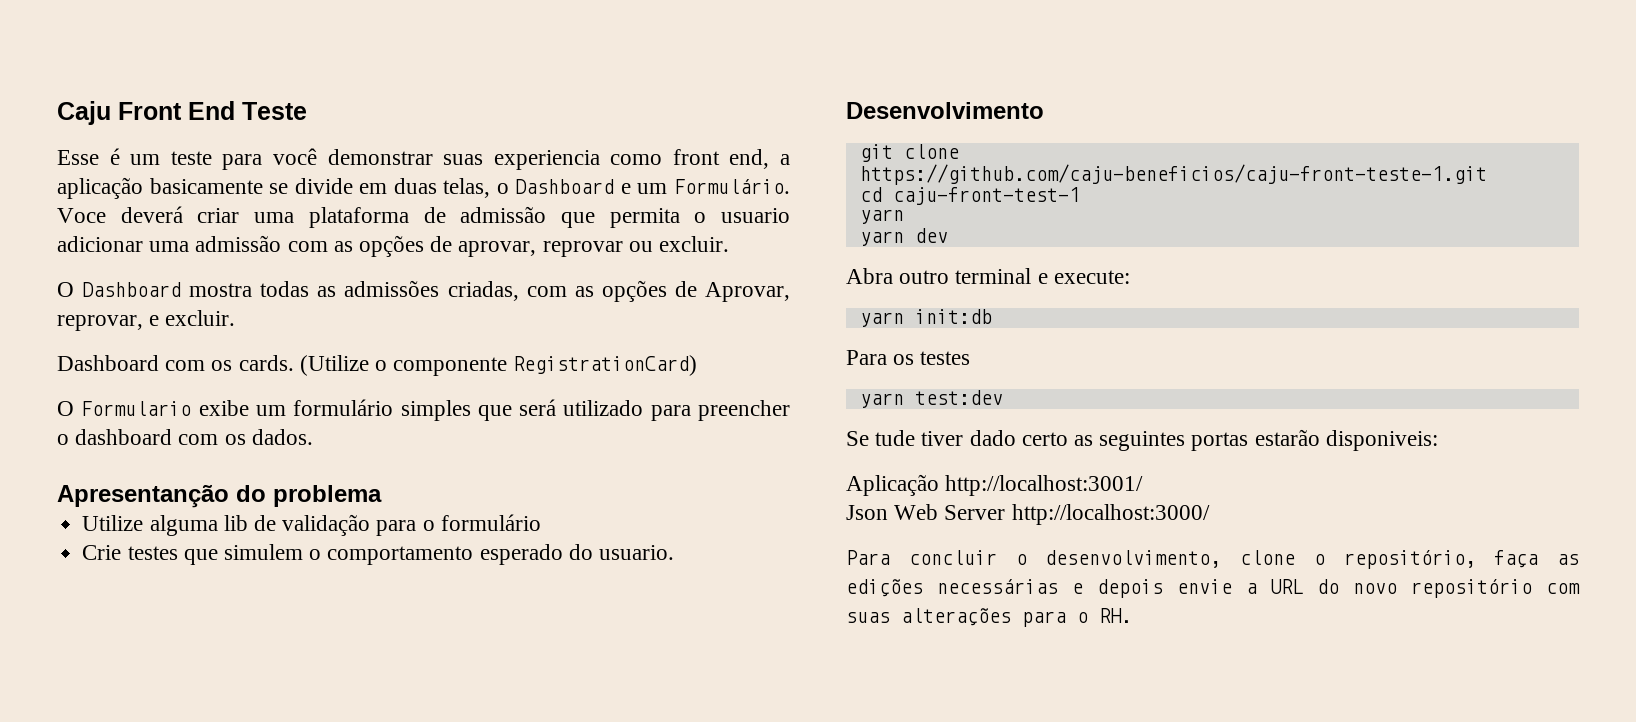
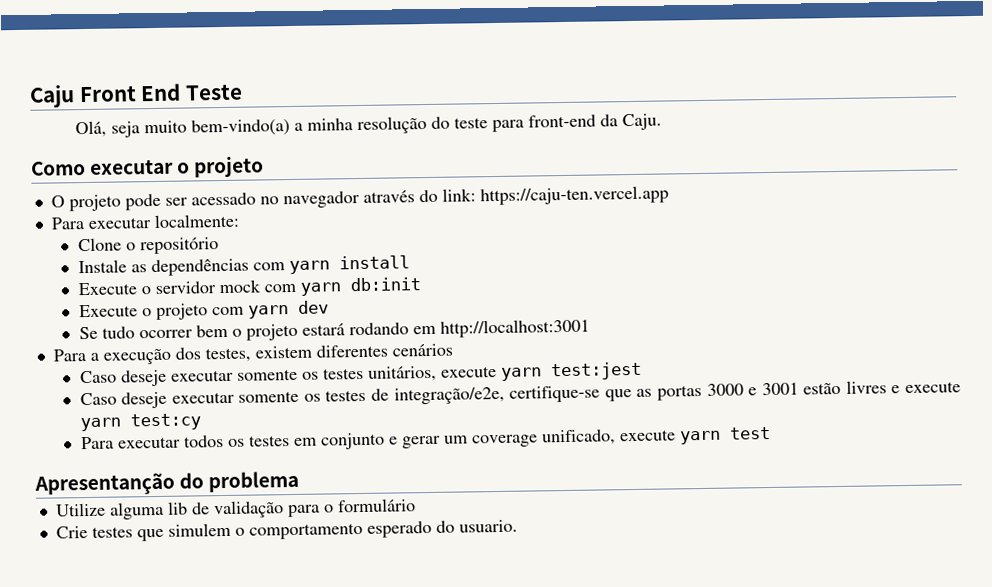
[57,148,791,170] [57,177,790,199] [57,206,790,228] [57,235,730,257] [57,280,790,302] [57,310,236,331] [57,355,698,376] [57,399,790,421] [57,429,313,445] Esse é um teste para você demonstrar suas experiencia como front end, a aplicação basicamente se divide em duas telas, o Dashboard e um Formulário. Voce deverá criar uma plataforma de admissão que permita o usuario adicionar uma admissão com as opções de aprovar, reprovar ou excluir. // O Dashboard mostra todas as admissões criadas, com as opções de Aprovar, reprovar, e excluir. // Dashboard com os cards. (Utilize o componente RegistrationCard) // O Formulario exibe um formulário simples que será utilizado para preencher o dashboard com os dados. -> [75,113,663,138] [31,156,265,178] [50,185,669,212] [50,213,239,230] [77,237,219,255] [77,255,410,277] [77,277,421,296] [78,300,329,320] [78,318,590,341] [52,343,453,365] [79,361,642,387] [79,380,961,409] [79,413,201,432] [80,426,771,450] Olá, seja muito bem-vindo(a) a minha resolução do teste para front-end da Caju. // Como executar o projeto // O projeto pode ser acessado no navegador através do link: https://caju-ten.vercel.app // Para executar localmente: // Clone o repositório // Instale as dependências com yarn install // Execute o servidor mock com yarn db:init // Execute o projeto com yarn dev // Se tudo ocorrer bem o projeto estará rodando em http://localhost:3001 // Para a execução dos testes, existem diferentes cenários // Caso deseje executar somente os testes unitários, execute yarn test:jest // Caso deseje executar somente os testes de integração/e2e, certifique-se que as portas 3000 e 3001 estão livres e execute yarn test:cy // Para executar todos os testes em conjunto e gerar um coverage unificado, execute yarn test
[846,102,1044,119] [859,144,959,162] [859,164,1487,185] [859,187,1080,205] [859,209,904,224] [859,228,948,246] [846,268,1130,284] [859,309,992,327] [846,350,971,365] [859,390,1003,408] [846,429,1438,451] [846,474,1144,496] [846,504,1210,525] [846,550,1579,569] [846,579,1580,598] [846,608,1132,627] // Desenvolvimento // git clone https://github.com/caju-beneficios/caju-front-teste-1.git // cd caju-front-test-1 // yarn // yarn dev // Abra outro terminal e execute: // yarn init:db // Para os testes // yarn test:dev // Se tude tiver dado certo as seguintes portas estarão disponiveis: // Aplicação http://localhost:3001/ // Json Web Server http://localhost:3000/ // Para concluir o desenvolvimento, clone o repositório, faça as edições necessárias e depois envie a URL do novo repositório com suas alterações para o RH. -> (518, 526) none

